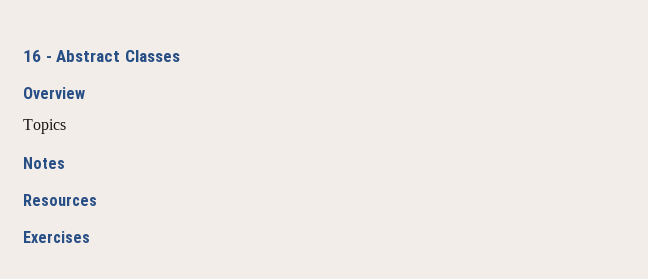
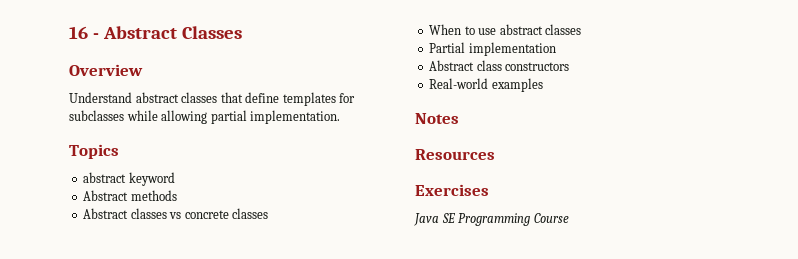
[23,119,66,134] Topics -> [69,92,356,106] [69,110,341,124] [69,144,119,159] [83,172,175,186] [83,190,177,201] [83,208,269,219] [429,24,582,35] [429,42,556,56] [429,60,570,71] [429,78,543,92] Understand abstract classes that define templates for subclasses while allowing partial implementation. // Topics // abstract keyword // Abstract methods // Abstract classes vs concrete classes // When to use abstract classes // Partial implementation // Abstract class constructors // Real-world examples
(90, 237) none -> [414,213,569,226] // Java SE Programming Course

